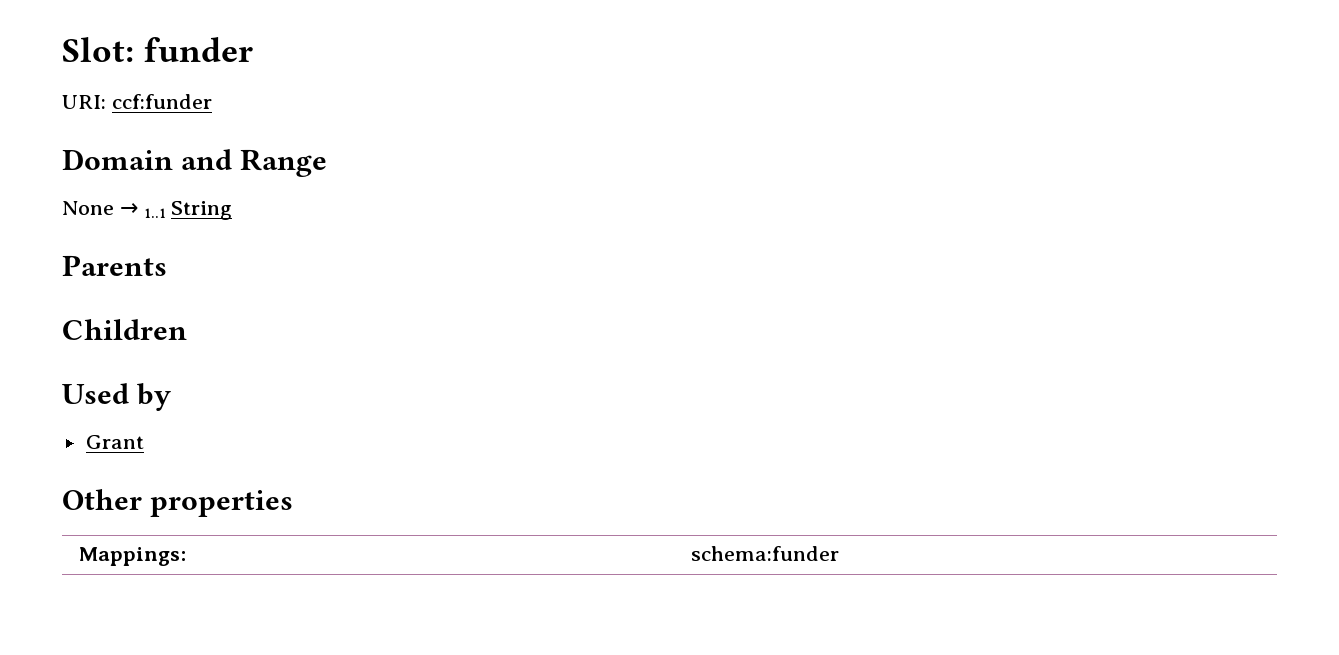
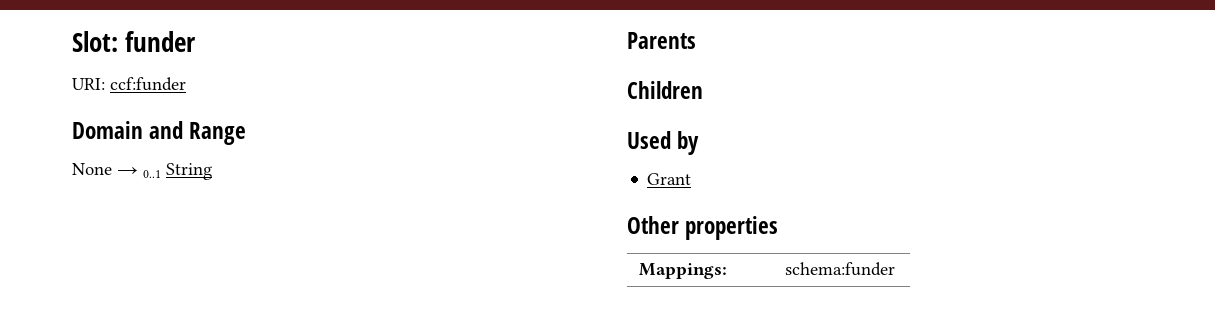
[143,208,166,218] 1..1 -> [143,170,161,178] 0..1

